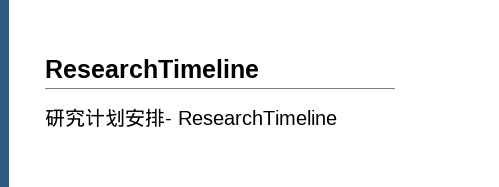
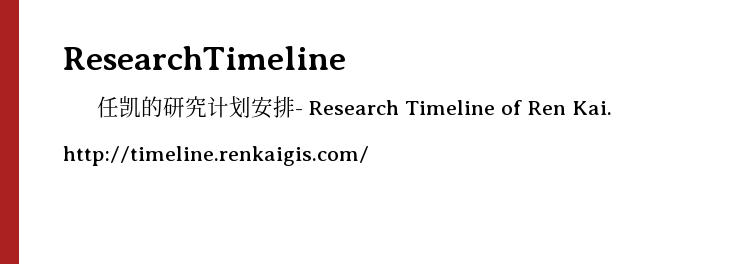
(259, 68) none -> [96,96,163,118] 任凯的
[178,110,337,125] ResearchTimeline -> [308,100,612,115] [63,146,369,166] Research Timeline of Ren Kai. // http://timeline.renkaigis.com/

